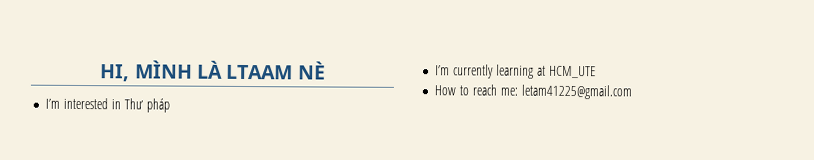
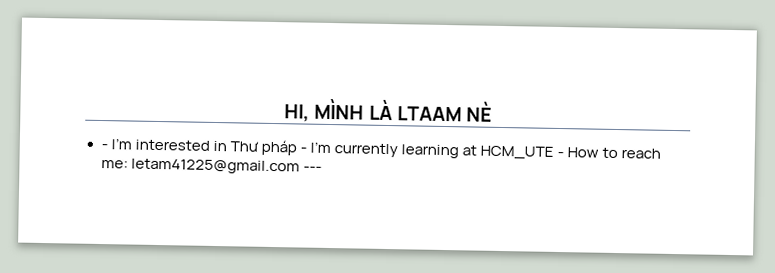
(326, 70) none -> [100,143,108,150] -
(170, 105) // -> [299,147,307,153] -
(596, 72) // -> [557,151,565,158] -
(632, 92) none -> [302,166,322,172] ---

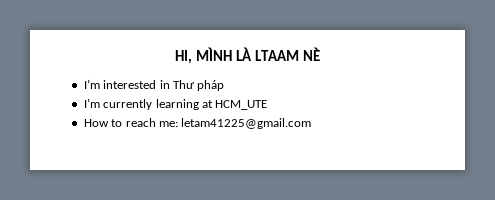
[100,143,108,150] - -> (320, 54) none
[299,147,307,153] - -> (225, 85) //
[557,151,565,158] - -> (268, 105) //
[302,166,322,172] --- -> (312, 123) none

